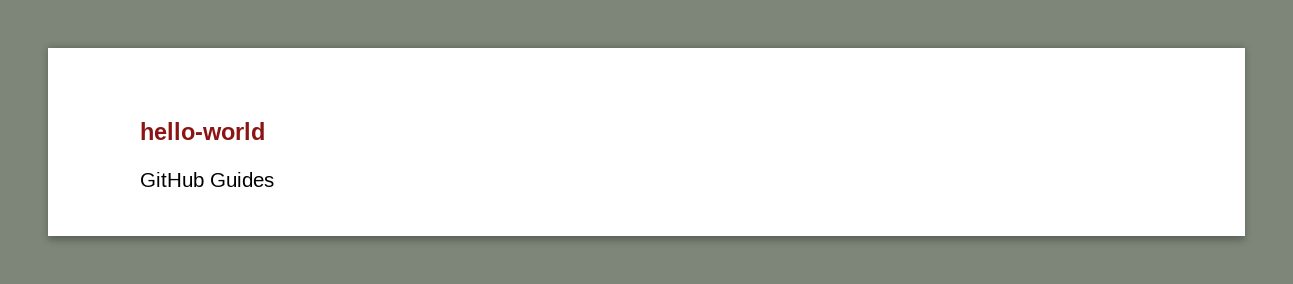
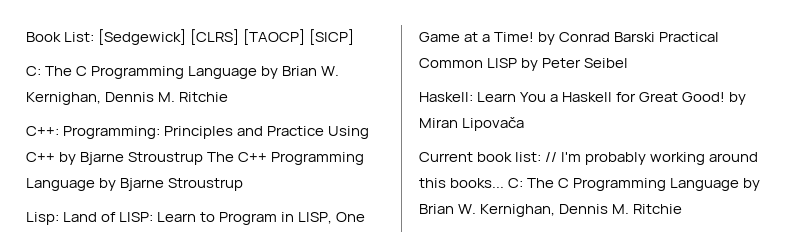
[140,122,265,140] [140,172,274,187] hello-world // GitHub Guides -> [26,29,355,45] [26,66,340,79] [26,92,229,105] [26,126,370,139] [26,152,365,165] [26,178,244,191] [26,212,366,225] [419,32,720,45] [419,58,629,71] [419,92,747,105] [419,117,525,131] [419,152,759,165] [419,178,761,191] [419,204,683,217] Book List: [Sedgewick] [CLRS] [TAOCP] [SICP] // C: The C Programming Language by Brian W. Kernighan, Dennis M. Ritchie // C++: Programming: Principles and Practice Using C++ by Bjarne Stroustrup The C++ Programming Language by Bjarne Stroustrup // Lisp: Land of LISP: Learn to Program in LISP, One Game at a Time! by Conrad Barski Practical Common LISP by Peter Seibel // Haskell: Learn You a Haskell for Great Good! by Miran Lipovača // Current book list: // I'm probably working around this books... C: The C Programming Language by Brian W. Kernighan, Dennis M. Ritchie

